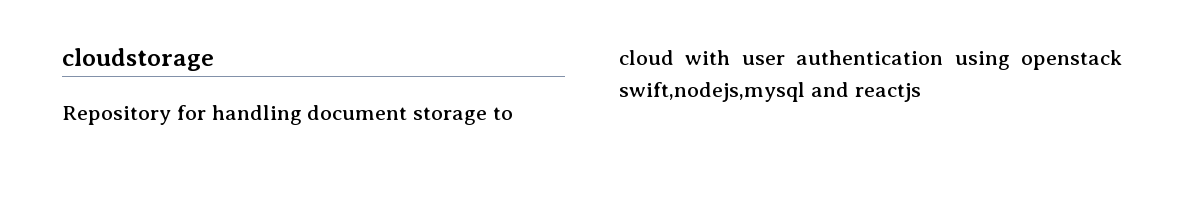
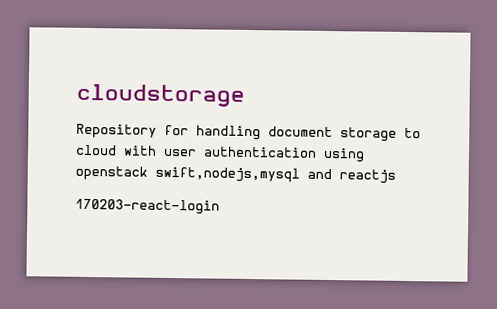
(921, 92) none -> [75,198,220,215] // 170203-react-login

